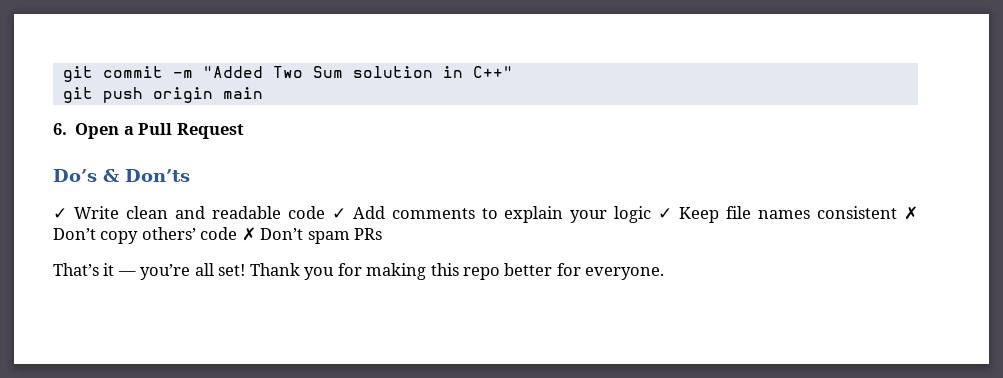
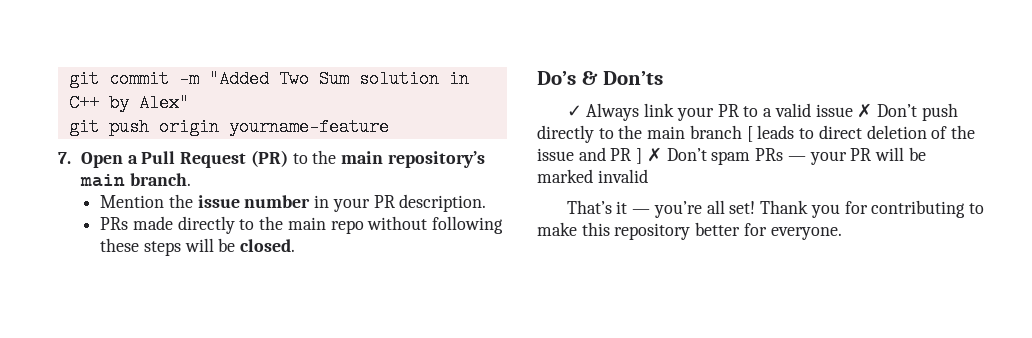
[472,66,513,78] C++" -> [68,94,189,112] C++ by Alex"
[222,87,263,99] [53,123,67,135] main // 6. -> [228,118,389,136] [58,152,71,164] yourname-feature // 7.
[53,169,190,182] [53,206,919,223] [53,227,383,244] // Do’s & Don’ts // ✓ Write clean and readable code ✓ Add comments to explain your logic ✓ Keep file names consistent ✗ Don’t copy others’ code ✗ Don’t spam PRs -> [250,150,485,168] [79,173,191,187] [100,194,487,212] [100,216,504,234] [100,238,296,256] [537,71,664,85] [566,103,958,121] [537,125,975,143] [537,147,926,165] [537,169,648,183] (PR) to the main repository’s main branch. // Mention the issue number in your PR description. // PRs made directly to the main repo without following these steps will be closed. // Do’s & Don’ts // ✓ Always link your PR to a valid issue ✗ Don’t push directly to the main branch [ leads to direct deletion of the issue and PR ] ✗ Don’t spam PRs — your PR will be marked invalid
[366,263,501,280] making this repo -> [871,200,985,218] [537,222,691,240] contributing to make this repository

